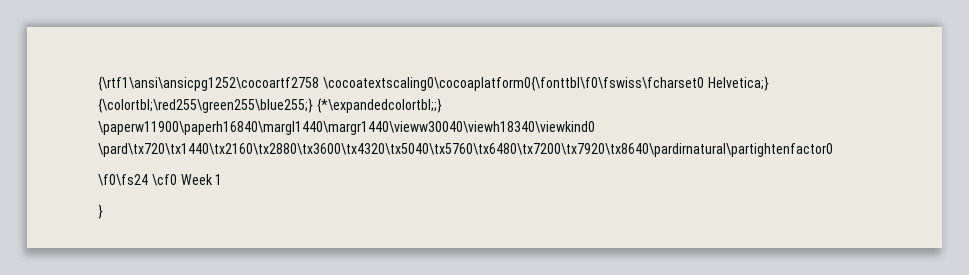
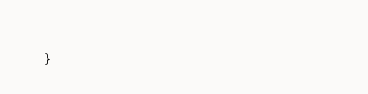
[98,76,769,91] [98,98,442,113] [98,121,595,135] [98,143,833,157] [98,174,223,186] {\rtf1\ansi\ansicpg1252\cocoartf2758 \cocoatextscaling0\cocoaplatform0{\fonttbl\f0\fswiss\fcharset0 Helvetica;} {\colortbl;\red255\green255\blue255;} {*\expandedcolortbl;;} \paperw11900\paperh16840\margl1440\margr1440\vieww30040\viewh18340\viewkind0 \pard\tx720\tx1440\tx2160\tx2880\tx3600\tx4320\tx5040\tx5760\tx6480\tx7200\tx7920\tx8640\pardirnatural\partightenfactor0 // \f0\fs24 \cf0 Week 1 // -> (44, 59) none

